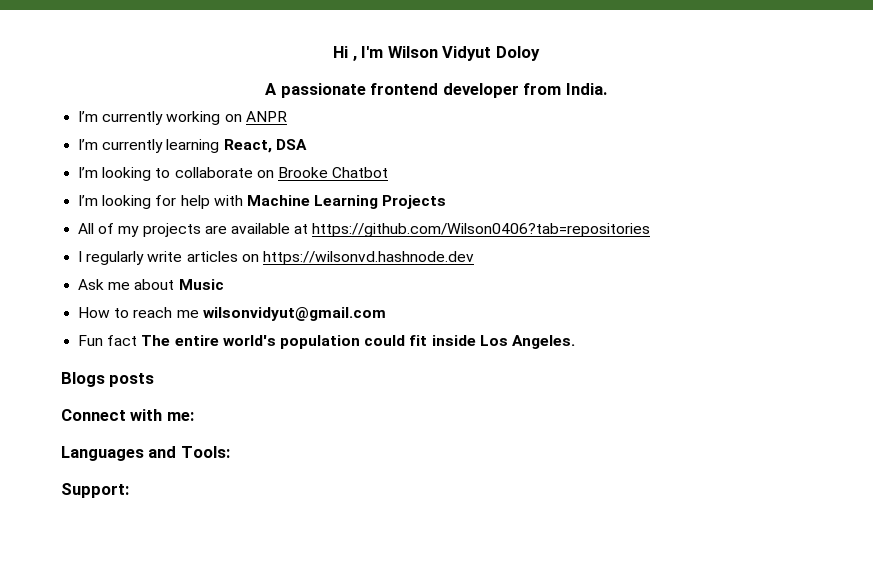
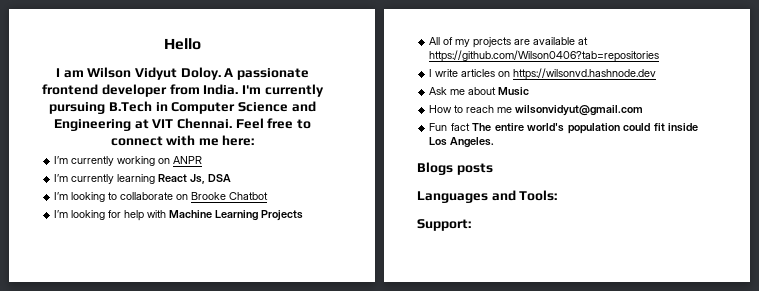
[333,46,384,61] Hi , I'm -> [164,38,201,50] [56,68,84,78] Hello // I am
[495,46,540,61] Doloy // -> [180,67,221,80] Doloy.
(607, 89) none -> [241,84,324,97] [49,101,316,114] [54,118,311,131] [110,135,255,146] I'm currently pursuing B.Tech in Computer Science and Engineering at VIT Chennai. Feel free to connect with me here:
[223,139,272,153] React, -> [158,174,206,184] React Js,
[86,251,145,265] regularly -> (433, 73) none
[61,409,194,421] // Connect with me: -> (493, 169) none

